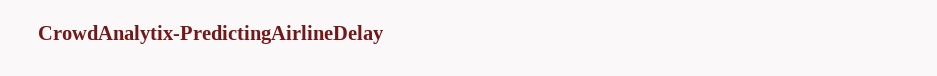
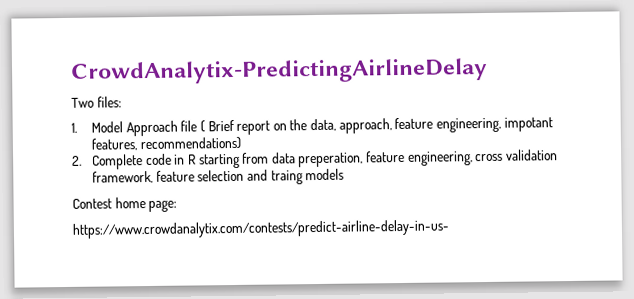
(384, 34) none -> [71,96,122,108] [71,117,553,137] [90,136,241,151] [72,149,559,170] [91,168,345,185] [72,197,178,213] [72,219,450,239] // Two files: // 1. Model Approach file ( Brief report on the data, approach, feature engineering, impotant features, recommendations) // 2. Complete code in R starting from data preperation, feature engineering, cross validation framework, feature selection and traing models // Contest home page: // https://www.crowdanalytix.com/contests/predict-airline-delay-in-us-

